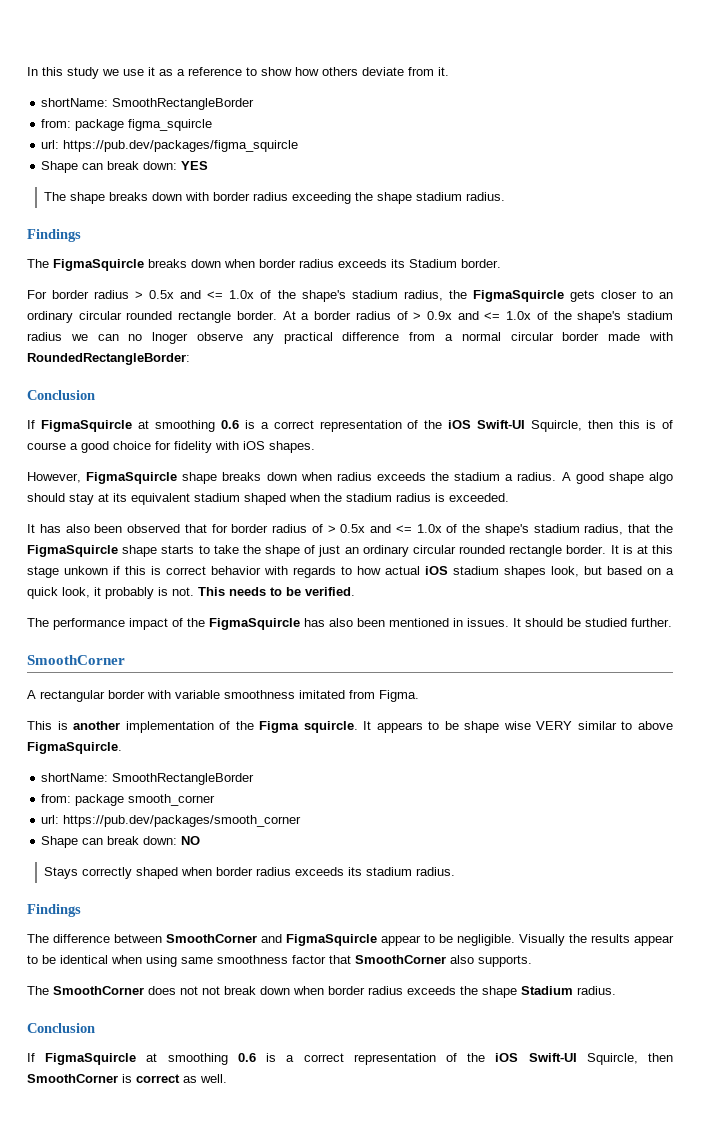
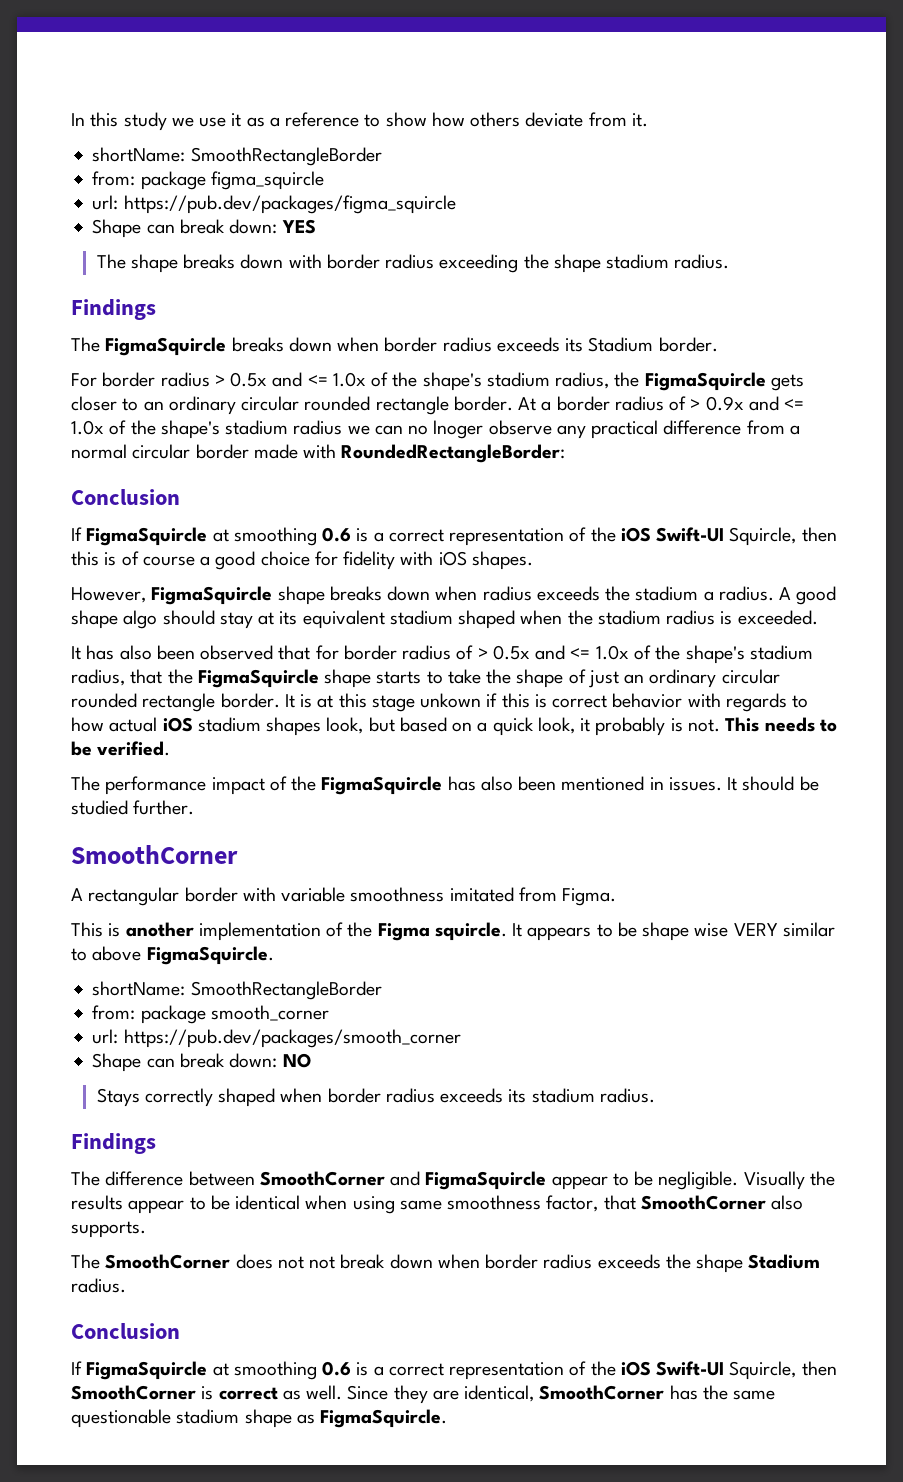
[292,955,326,964] factor -> [546,1195,599,1212] factor,
(227, 1078) none -> [347,1385,776,1404] [71,1409,448,1428] Since they are identical, SmoothCorner has the same questionable stadium shape as FigmaSquircle.

